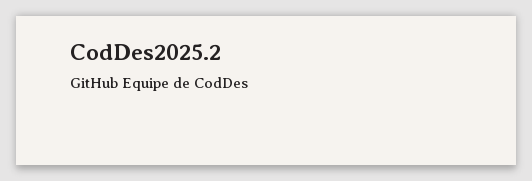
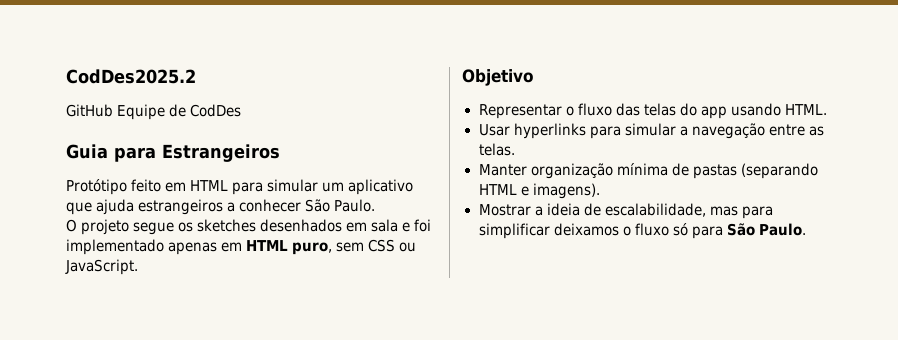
(249, 82) none -> [66,144,280,162] [66,179,414,195] [66,199,376,215] [66,219,432,235] [66,239,417,255] [65,259,138,275] [462,69,534,86] [478,103,827,119] [478,123,824,139] [478,143,515,156] [478,163,818,179] [478,183,600,199] [478,203,773,219] [478,223,806,239] // Guia para Estrangeiros // Protótipo feito em HTML para simular um aplicativo que ajuda estrangeiros a conhecer São Paulo. // O projeto segue os sketches desenhados em sala e foi implementado apenas em HTML puro, sem CSS ou JavaScript. // Objetivo // Representar o fluxo das telas do app usando HTML. // Usar hyperlinks para simular a navegação entre as telas. // Manter organização mínima de pastas (separando HTML e imagens). // Mostrar a ideia de escalabilidade, mas para simplificar deixamos o fluxo só para São Paulo.

